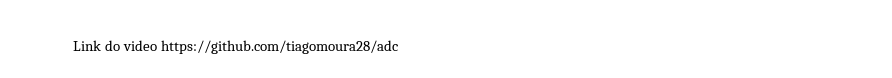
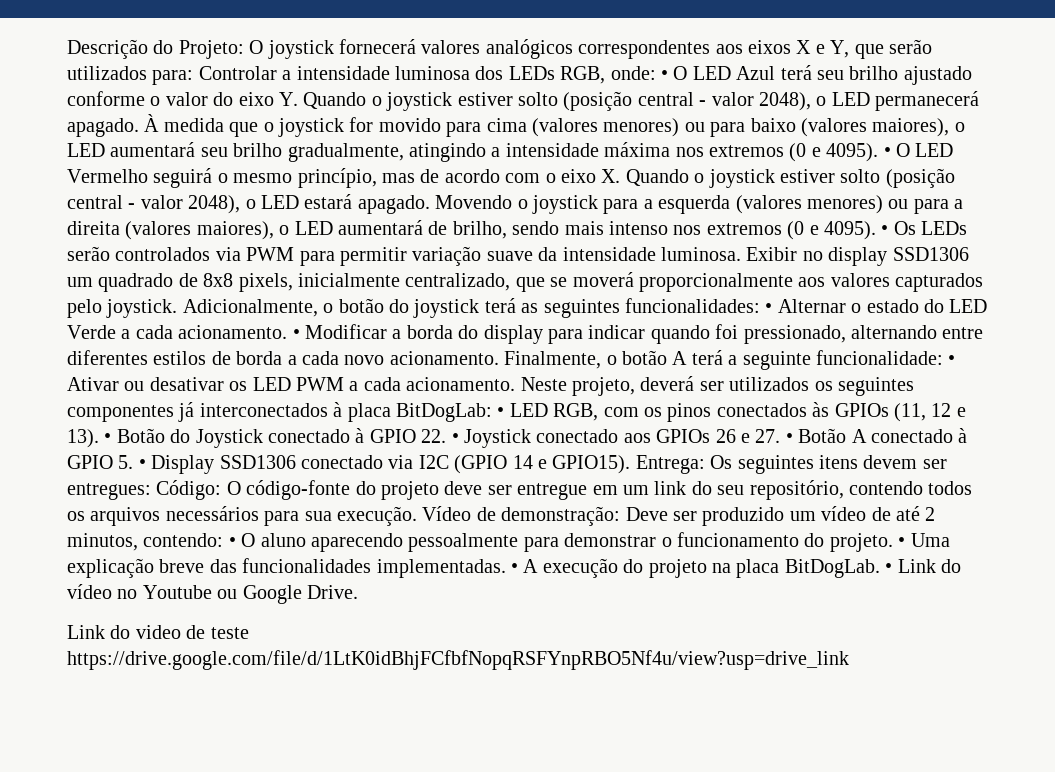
[73,40,398,54] Link do video https://github.com/tiagomoura28/adc -> [67,39,932,59] [67,65,972,85] [67,91,980,111] [67,114,965,137] [67,142,954,162] [67,168,955,188] [67,194,964,214] [67,220,968,240] [67,246,969,266] [67,272,984,292] [67,298,988,318] [67,324,984,344] [67,350,956,370] [67,376,914,396] [67,402,966,422] [67,428,968,448] [67,455,947,474] [67,480,973,500] [67,506,936,526] [67,532,950,552] [67,558,961,578] [67,584,358,604] [67,625,249,639] [67,650,849,670] Descrição do Projeto: O joystick fornecerá valores analógicos correspondentes aos eixos X e Y, que serão utilizados para: Controlar a intensidade luminosa dos LEDs RGB, onde: • O LED Azul terá seu brilho ajustado conforme o valor do eixo Y. Quando o joystick estiver solto (posição central - valor 2048), o LED permanecerá apagado. À medida que o joystick for movido para cima (valores menores) ou para baixo (valores maiores), o LED aumentará seu brilho gradualmente, atingindo a intensidade máxima nos extremos (0 e 4095). • O LED Vermelho seguirá o mesmo princípio, mas de acordo com o eixo X. Quando o joystick estiver solto (posição central - valor 2048), o LED estará apagado. Movendo o joystick para a esquerda (valores menores) ou para a direita (valores maiores), o LED aumentará de brilho, sendo mais intenso nos extremos (0 e 4095). • Os LEDs serão controlados via PWM para permitir variação suave da intensidade luminosa. Exibir no display SSD1306 um quadrado de 8x8 pixels, inicialmente centralizado, que se moverá proporcionalmente aos valores capturados pelo joystick. Adicionalmente, o botão do joystick terá as seguintes funcionalidades: • Alternar o estado do LED Verde a cada acionamento. • Modificar a borda do display para indicar quando foi pressionado, alternando entre diferentes estilos de borda a cada novo acionamento. Finalmente, o botão A terá a seguinte funcionalidade: • Ativar ou desativar os LED PWM a cada acionamento. Neste projeto, deverá ser utilizados os seguintes componentes já interconectados à placa BitDogLab: • LED RGB, com os pinos conectados às GPIOs (11, 12 e 13). • Botão do Joystick conectado à GPIO 22. • Joystick conectado aos GPIOs 26 e 27. • Botão A conectado à GPIO 5. • Display SSD1306 conectado via I2C (GPIO 14 e GPIO15). Entrega: Os seguintes itens devem ser entregues: Código: O código-fonte do projeto deve ser entregue em um link do seu repositório, contendo todos os arquivos necessários para sua execução. Vídeo de demonstração: Deve ser produzido um vídeo de até 2 minutos, contendo: • O aluno aparecendo pessoalmente para demonstrar o funcionamento do projeto. • Uma explicação breve das funcionalidades implementadas. • A execução do projeto na placa BitDogLab. • Link do vídeo no Youtube ou Google Drive. // Link do video de teste https://drive.google.com/file/d/1LtK0idBhjFCfbfNopqRSFYnpRBO5Nf4u/view?usp=drive_link

